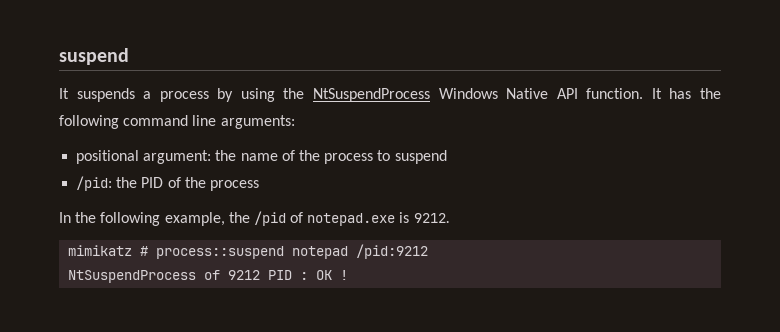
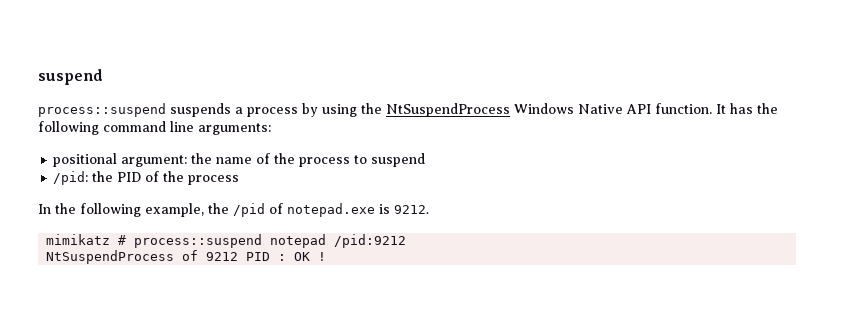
[59,48,129,65] [59,88,69,99] suspend // It -> [38,69,103,85] [38,103,166,117] suspend // process::suspend

